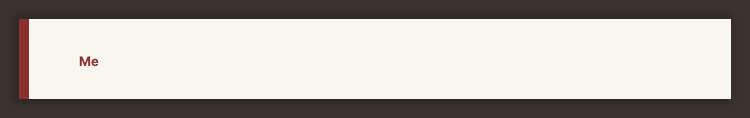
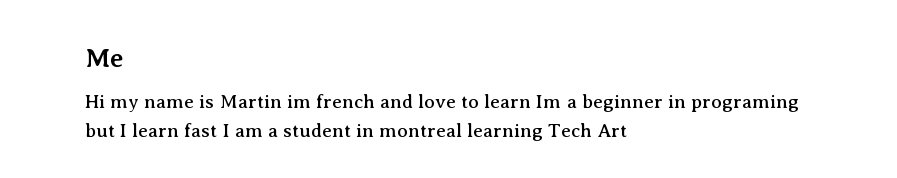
(99, 61) none -> [85,94,799,112] [85,123,627,141] // Hi my name is Martin im french and love to learn Im a beginner in programing but I learn fast I am a student in montreal learning Tech Art

